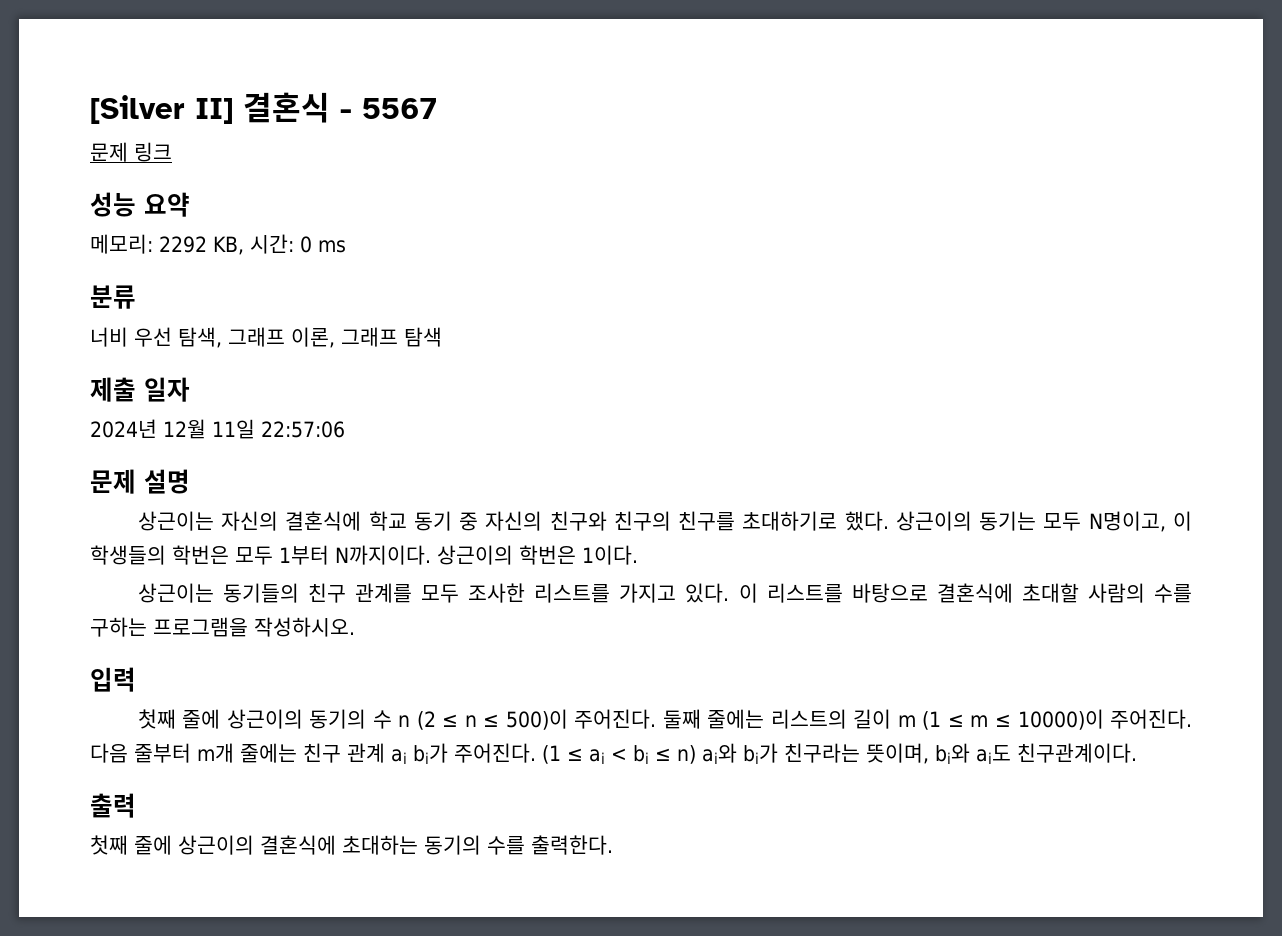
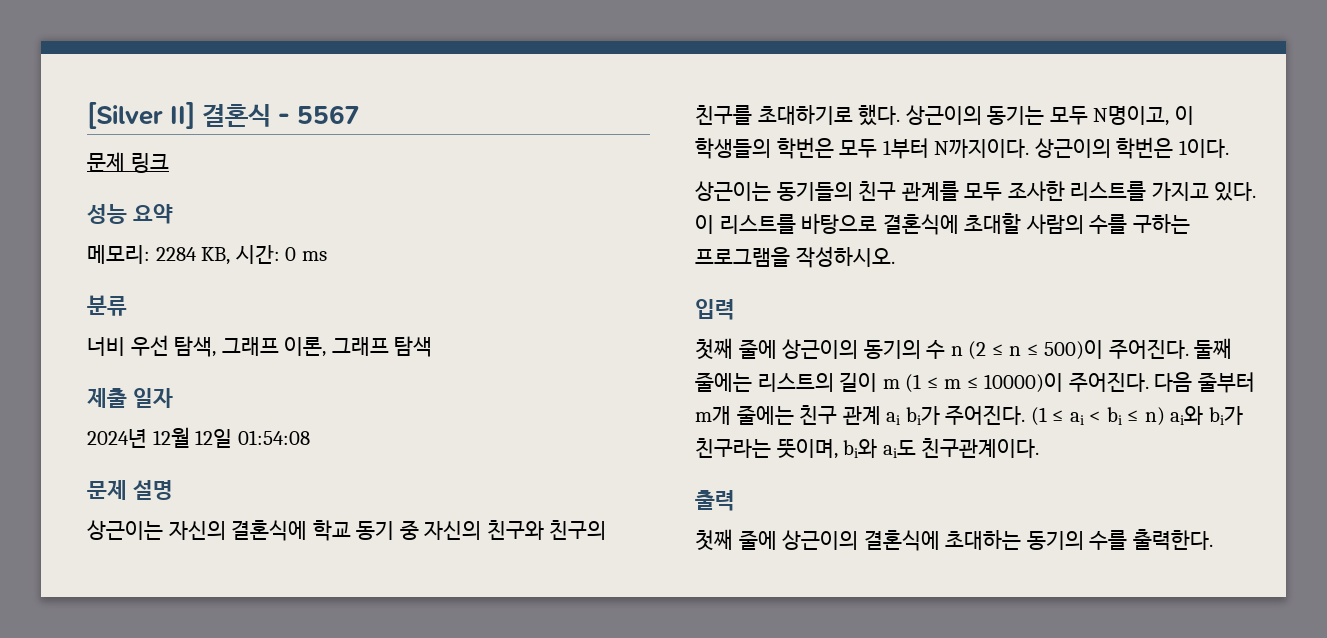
[159,236,207,253] 2292 -> [155,247,197,261] 2284
[212,419,345,439] 11일 22:57:06 -> [195,429,310,448] 12일 01:54:08

